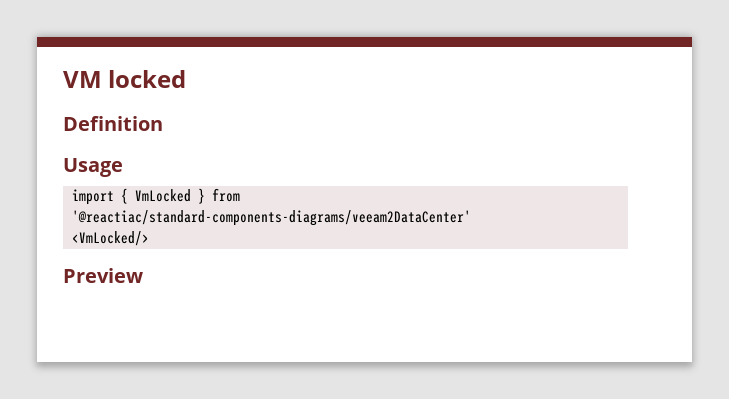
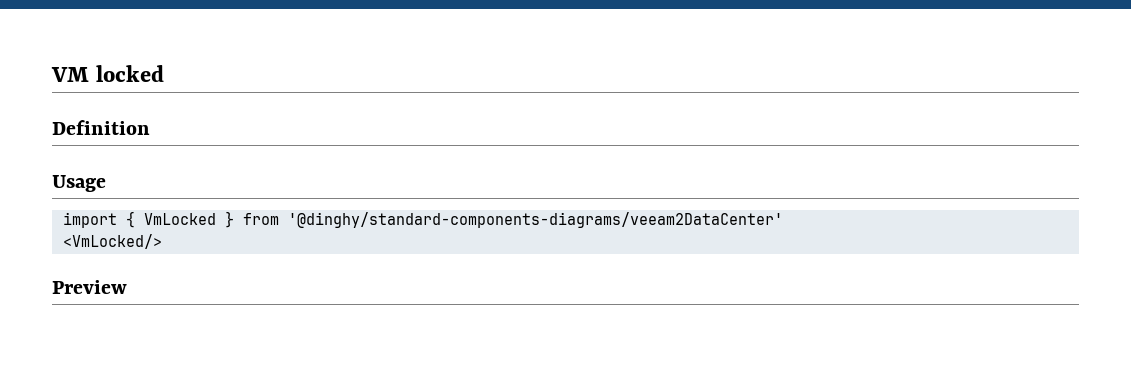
[72,210,471,226] '@reactiac/standard-components-diagrams/veeam2DataCenter' -> [288,212,784,228] '@dinghy/standard-components-diagrams/veeam2DataCenter'

